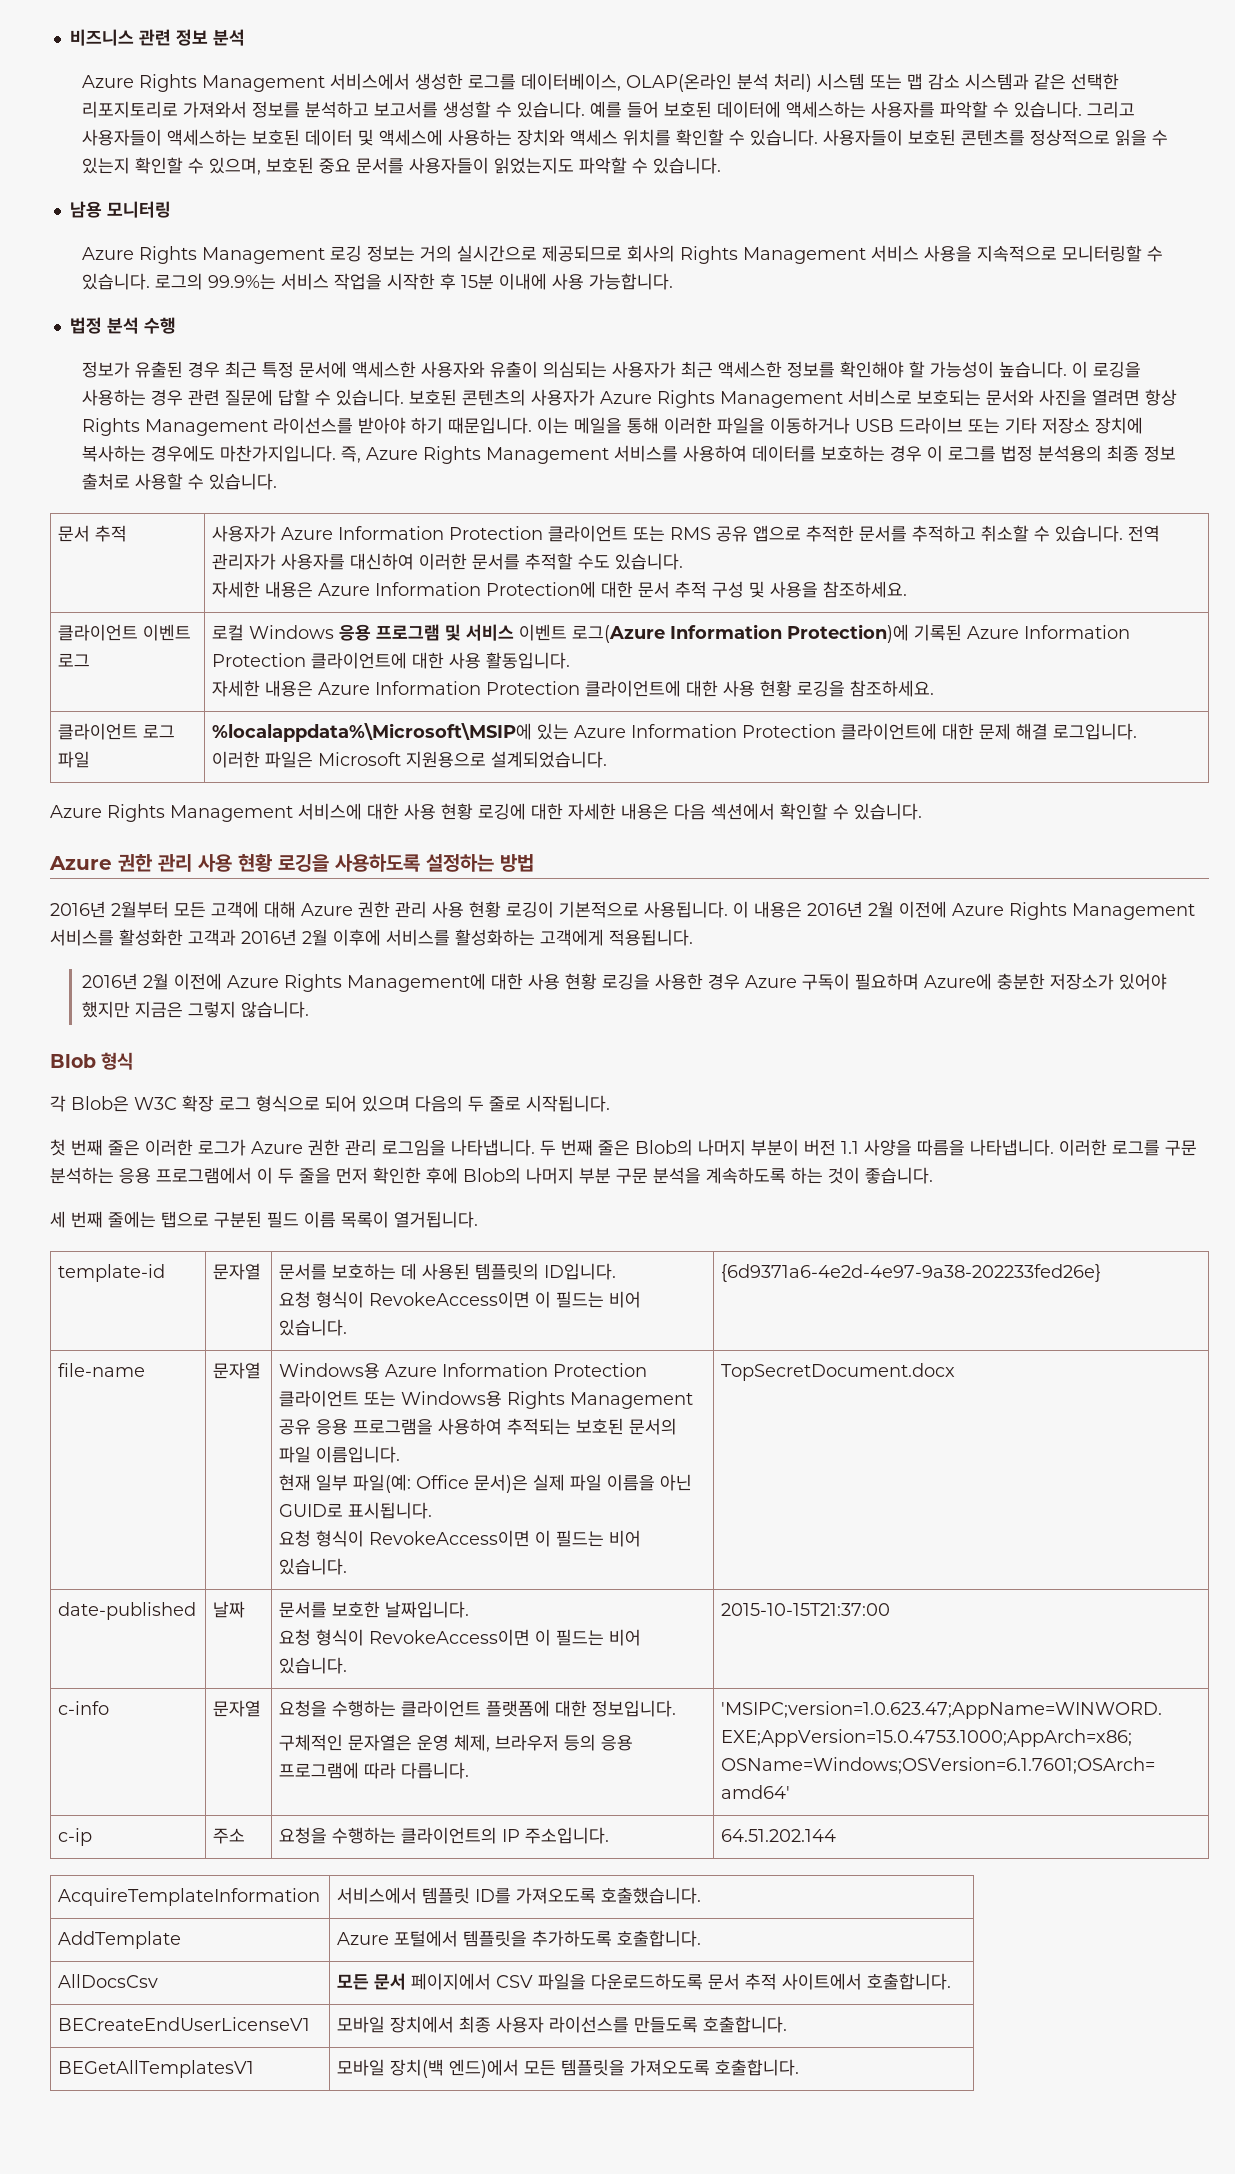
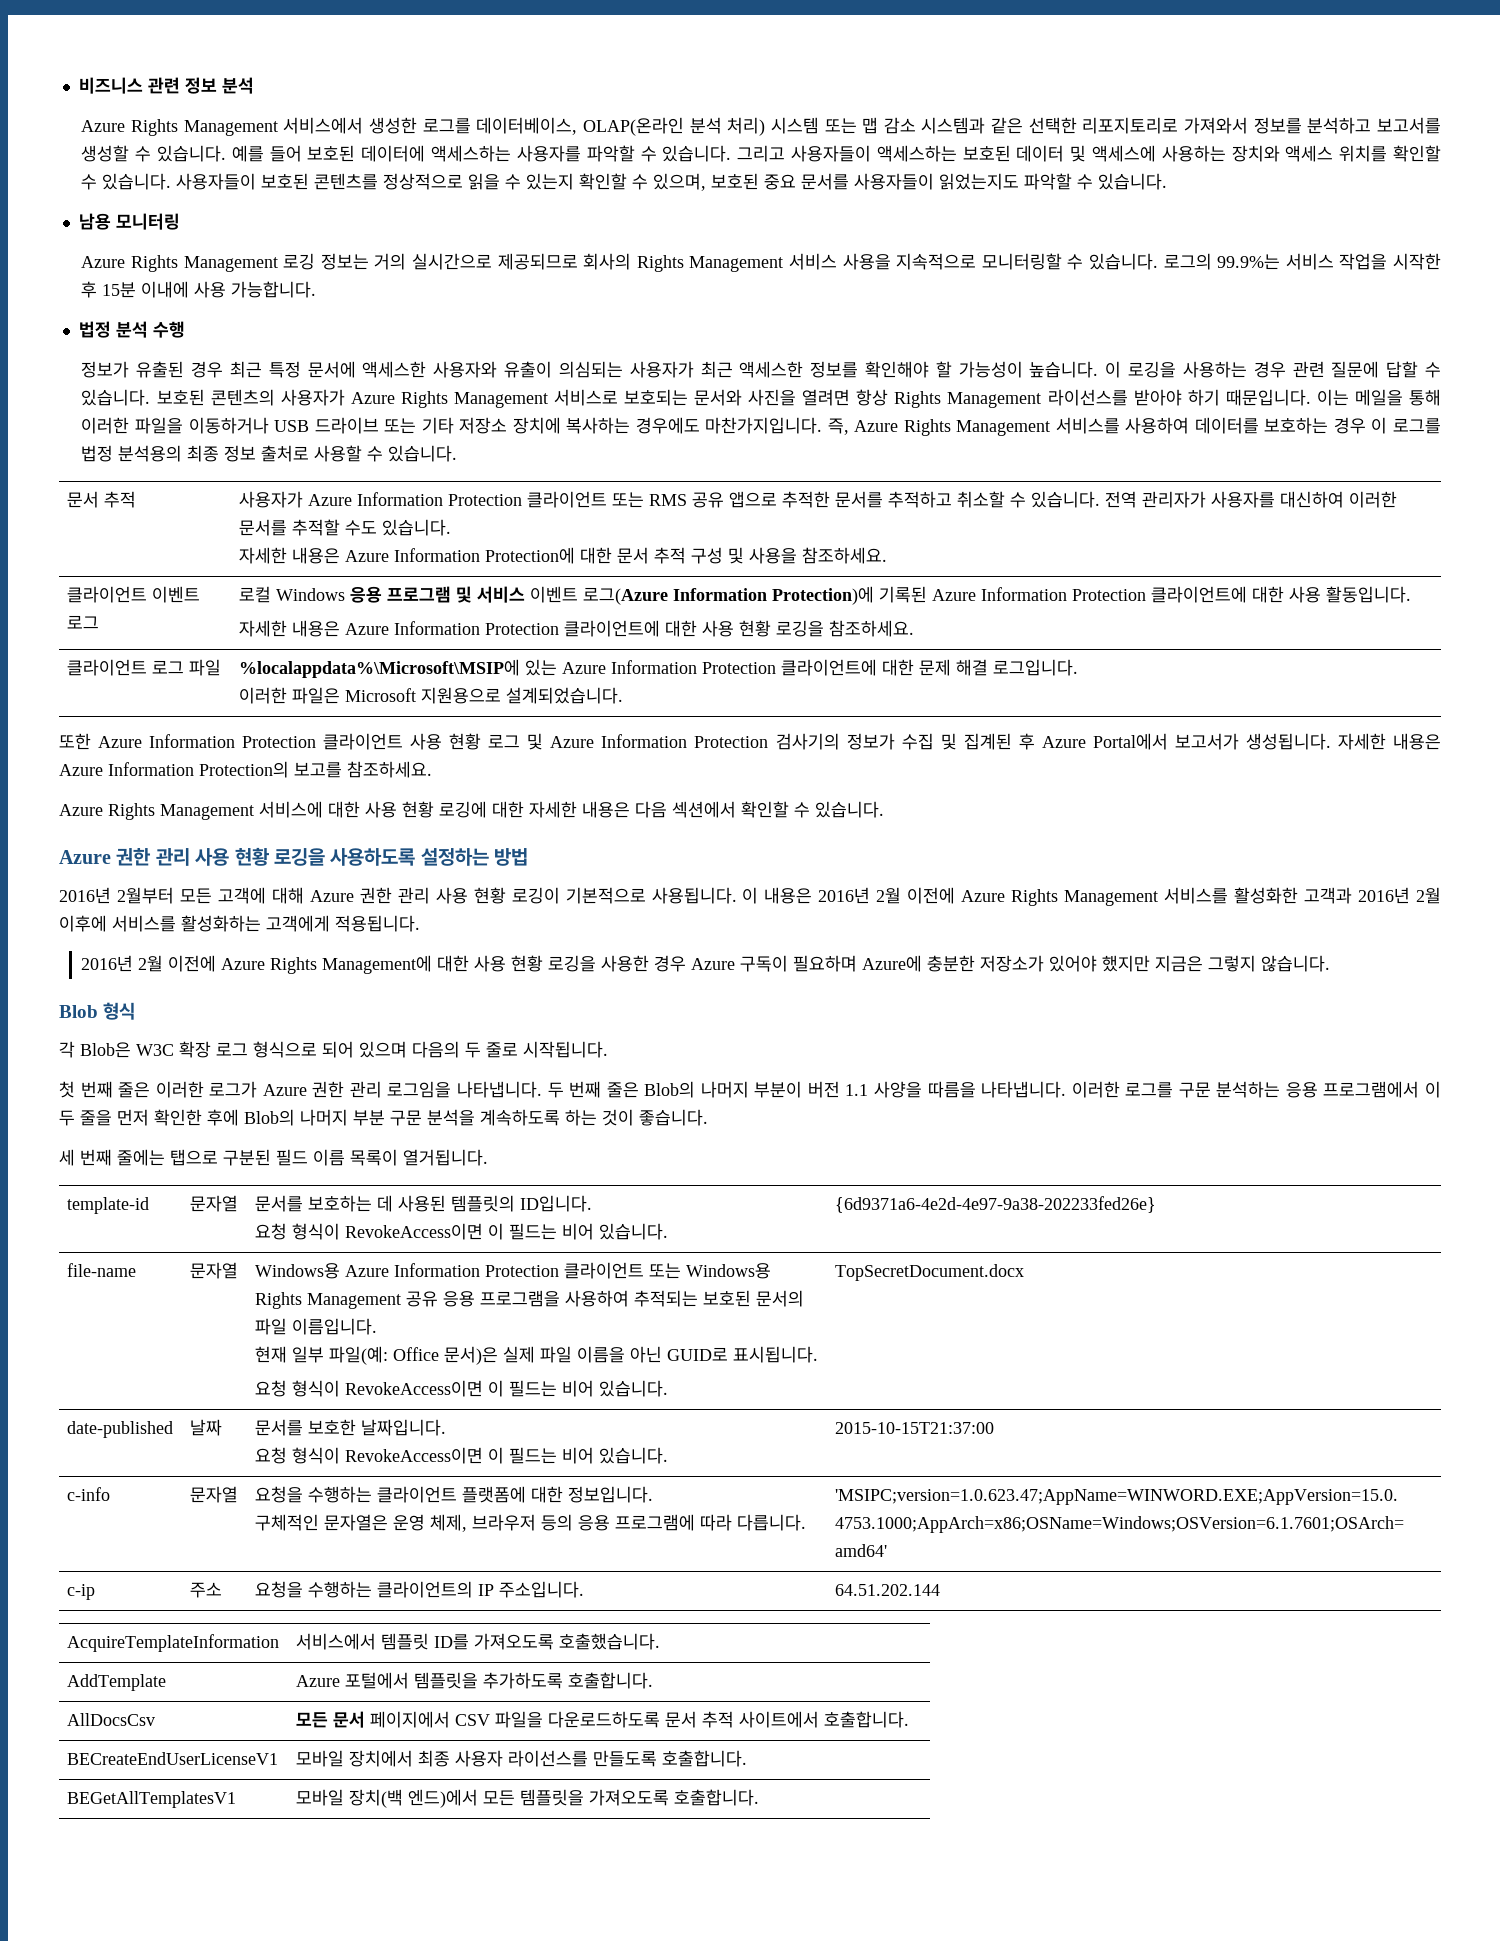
(608, 759) none -> [59,733,1441,750] [59,761,432,778] // 또한 Azure Information Protection 클라이언트 사용 현황 로그 및 Azure Information Protection 검사기의 정보가 수집 및 집계된 후 Azure Portal에서 보고서가 생성됩니다. 자세한 내용은 Azure Information Protection의 보고를 참조하세요.

